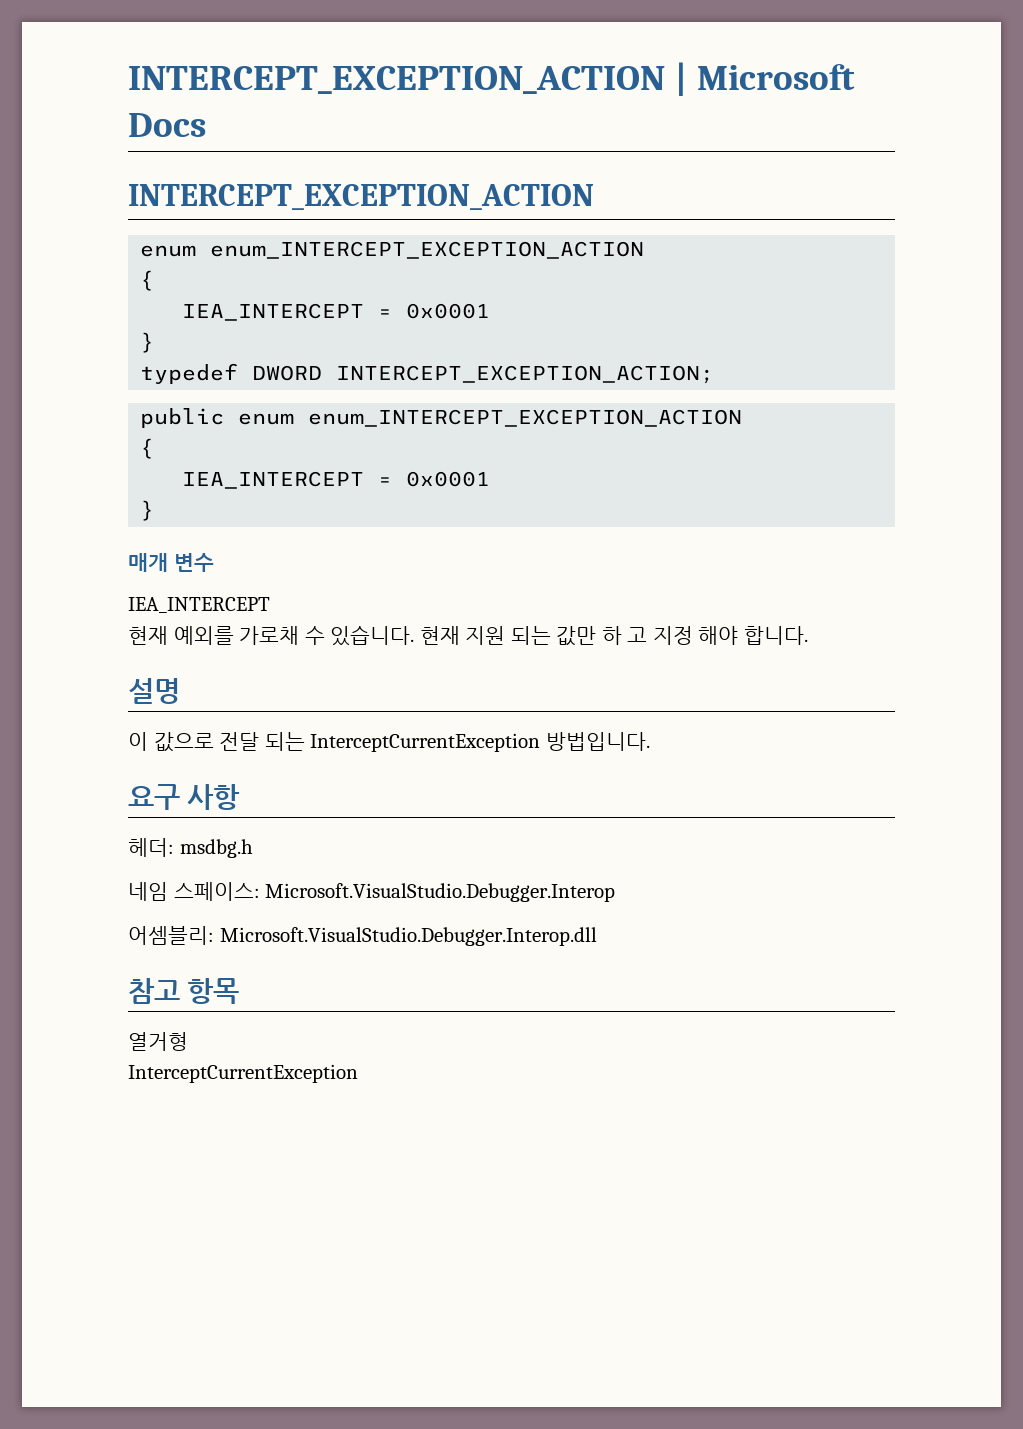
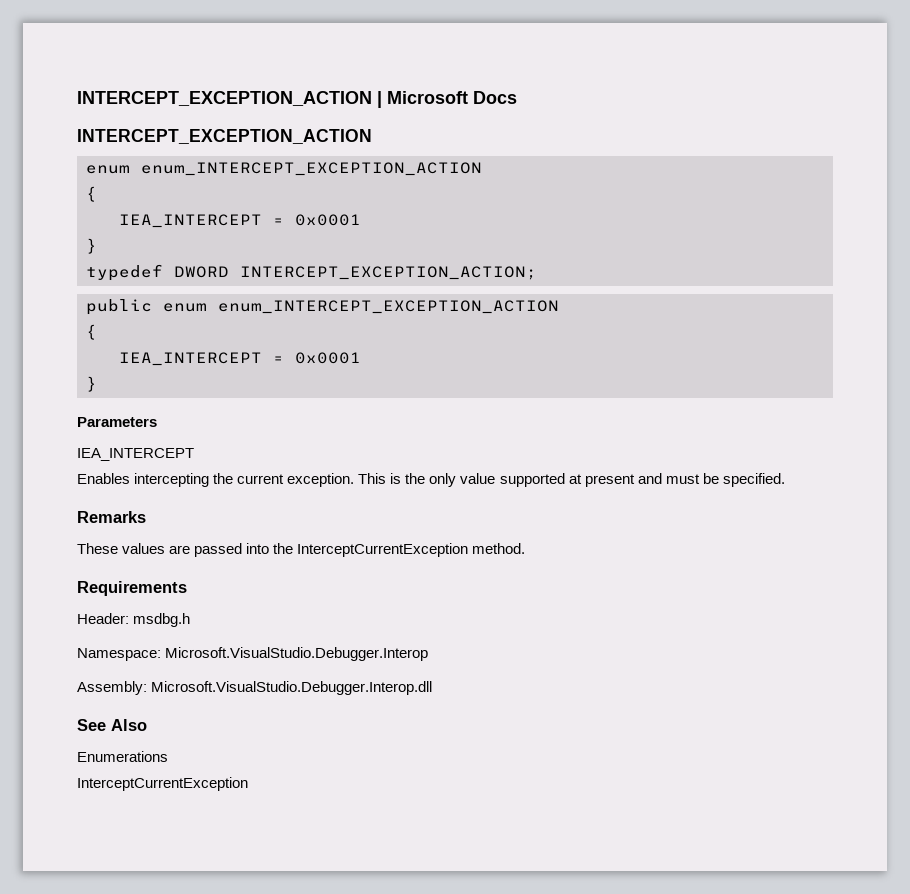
[128,553,214,572] 매개 변수 -> [77,417,157,427] Parameters
[128,625,808,646] [128,678,180,704] [128,732,650,752] [128,784,241,810] [128,838,174,857] 현재 예외를 가로채 수 있습니다. 현재 지원 되는 값만 하 고 지정 해야 합니다. // 설명 // 이 값으로 전달 되는 InterceptCurrentException 방법입니다. // 요구 사항 // 헤더: -> [77,473,785,487] [77,511,146,523] [77,543,526,557] [77,581,187,596] [77,613,129,624] Enables intercepting the current exception. This is the only value supported at present and must be specified. // Remarks // These values are passed into the InterceptCurrentException method. // Requirements // Header:
[128,882,260,901] 네임 스페이스: -> [77,648,161,661] Namespace:
[128,926,214,945] 어셈블리: -> [77,681,147,695] Assembly:
[128,978,240,1004] [128,1032,188,1051] 참고 항목 // 열거형 -> [77,719,147,731] [77,751,168,762] See Also // Enumerations

